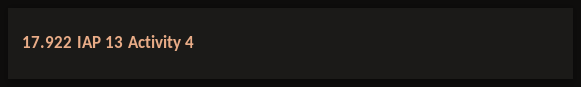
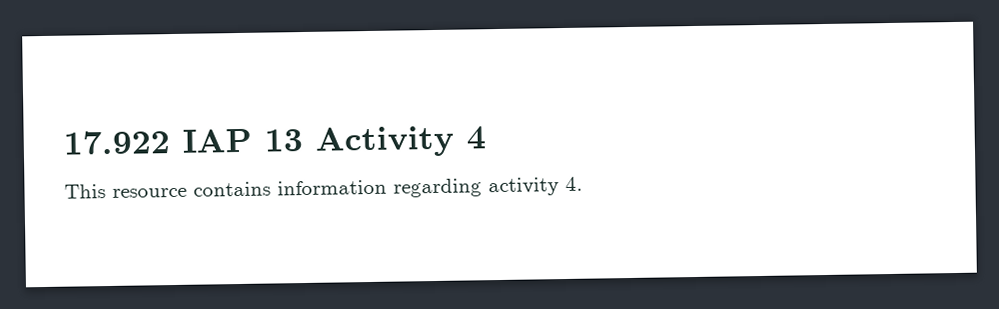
(195, 42) none -> [64,176,583,199] // This resource contains information regarding activity 4.

